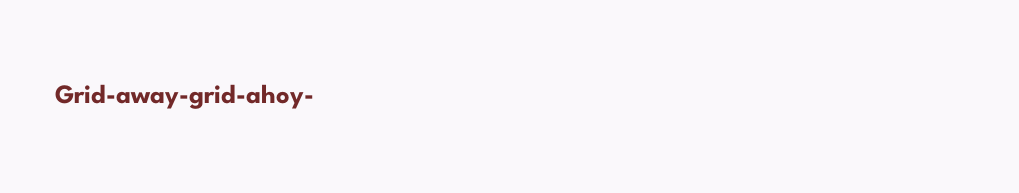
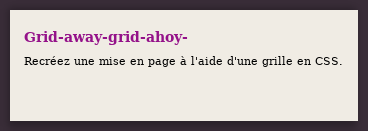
(314, 96) none -> [24,56,343,67] // Recréez une mise en page à l'aide d'une grille en CSS.

